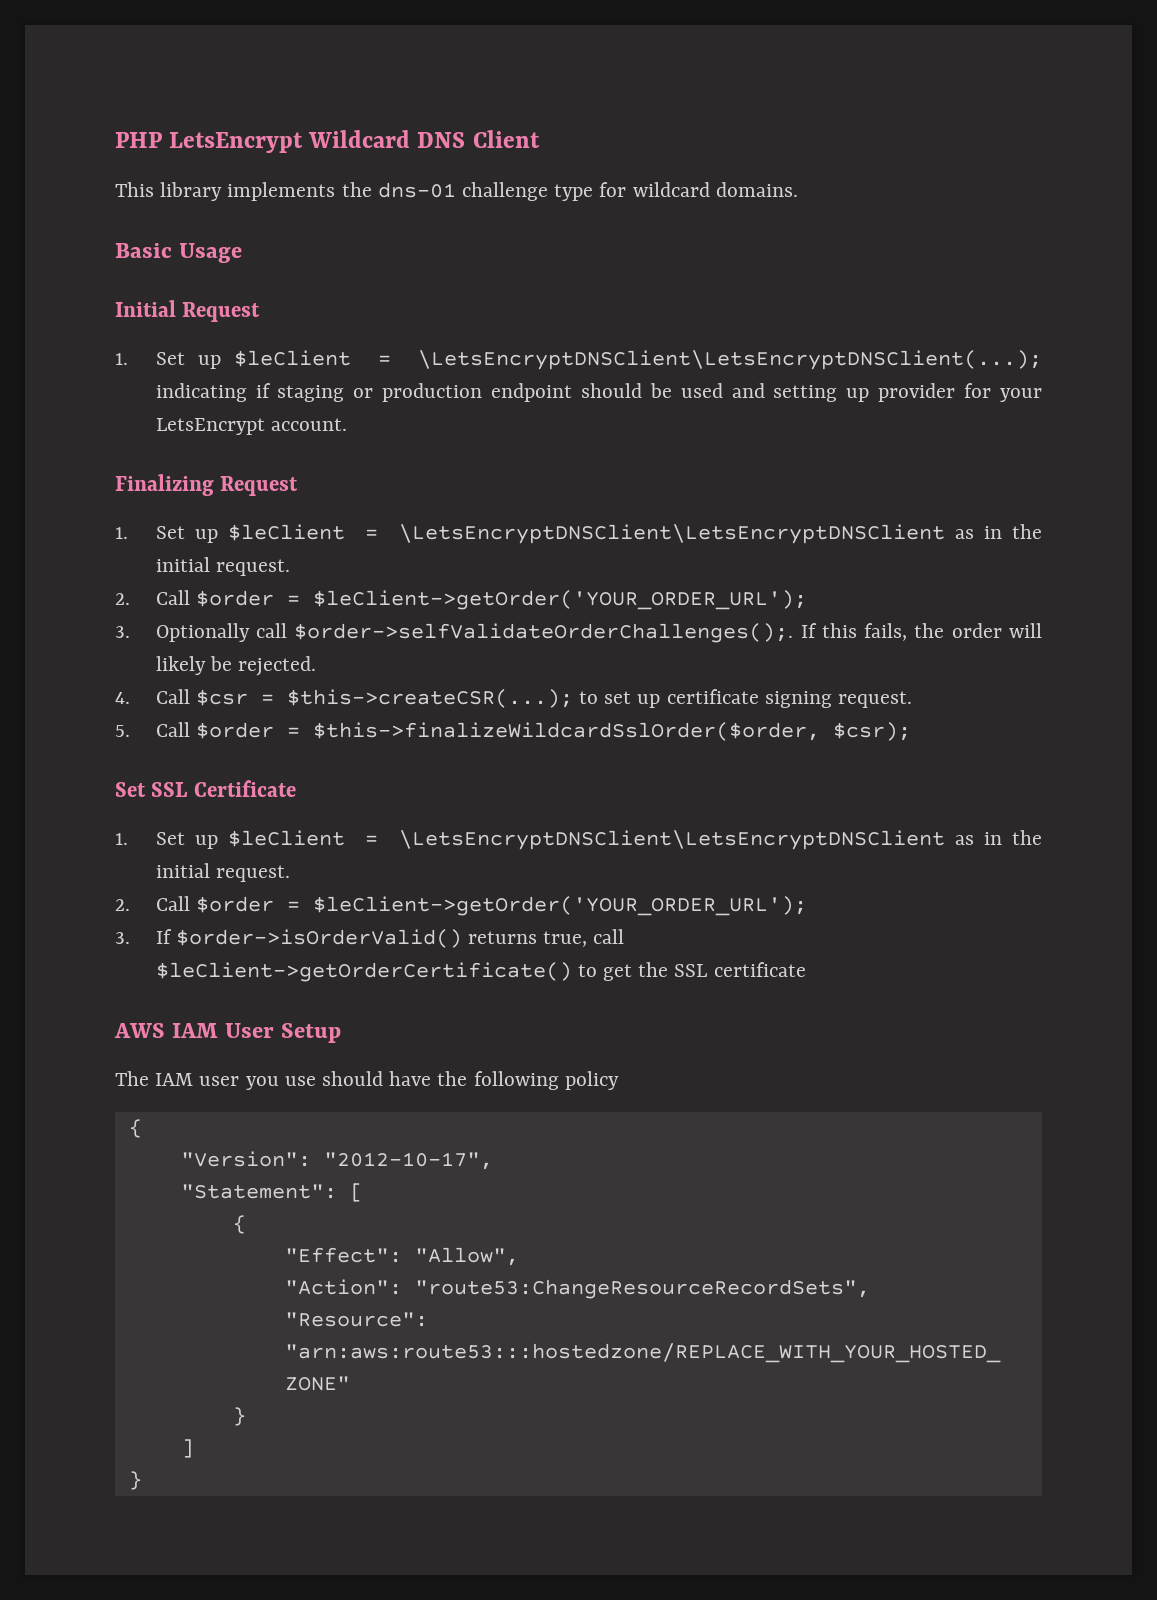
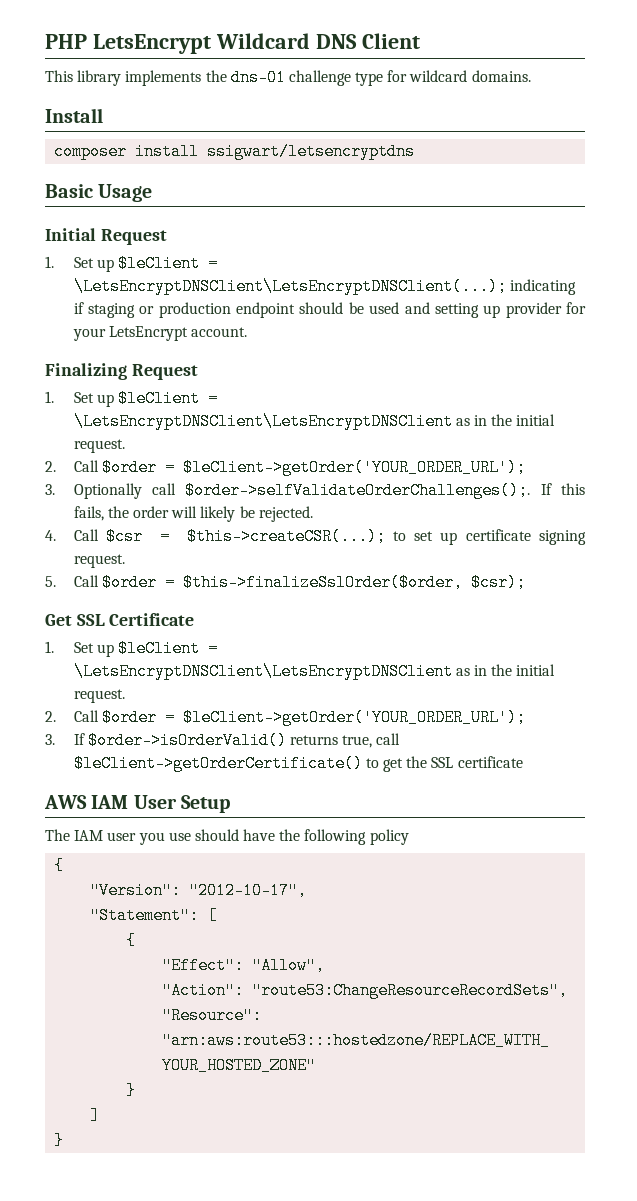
(798, 189) none -> [45,108,103,123] [54,143,416,160] // Install // composer install ssigwart/letsencryptdns
[312,722,820,741] $this->finalizeWildcardSslOrder($order, -> [182,574,463,591] $this->finalizeSslOrder($order,
[115,782,146,797] Set -> [45,614,72,626] Get

